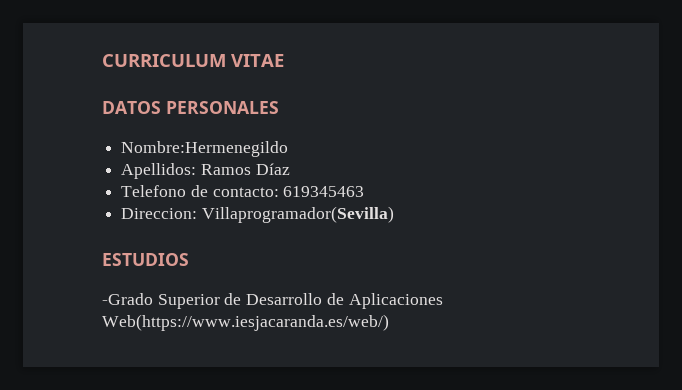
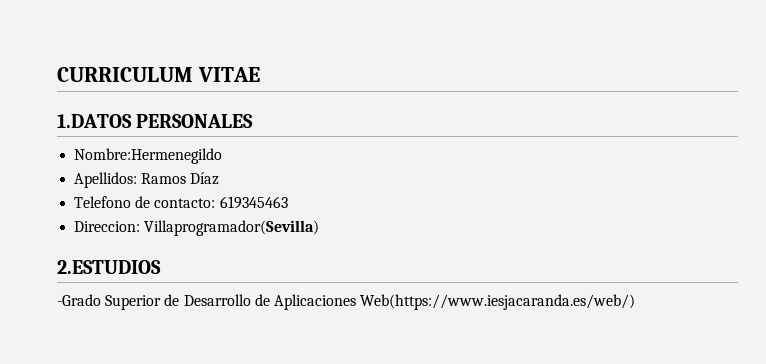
[102,101,161,114] DATOS -> [57,114,132,128] 1.DATOS
[102,253,189,266] ESTUDIOS -> [57,260,161,274] 2.ESTUDIOS

